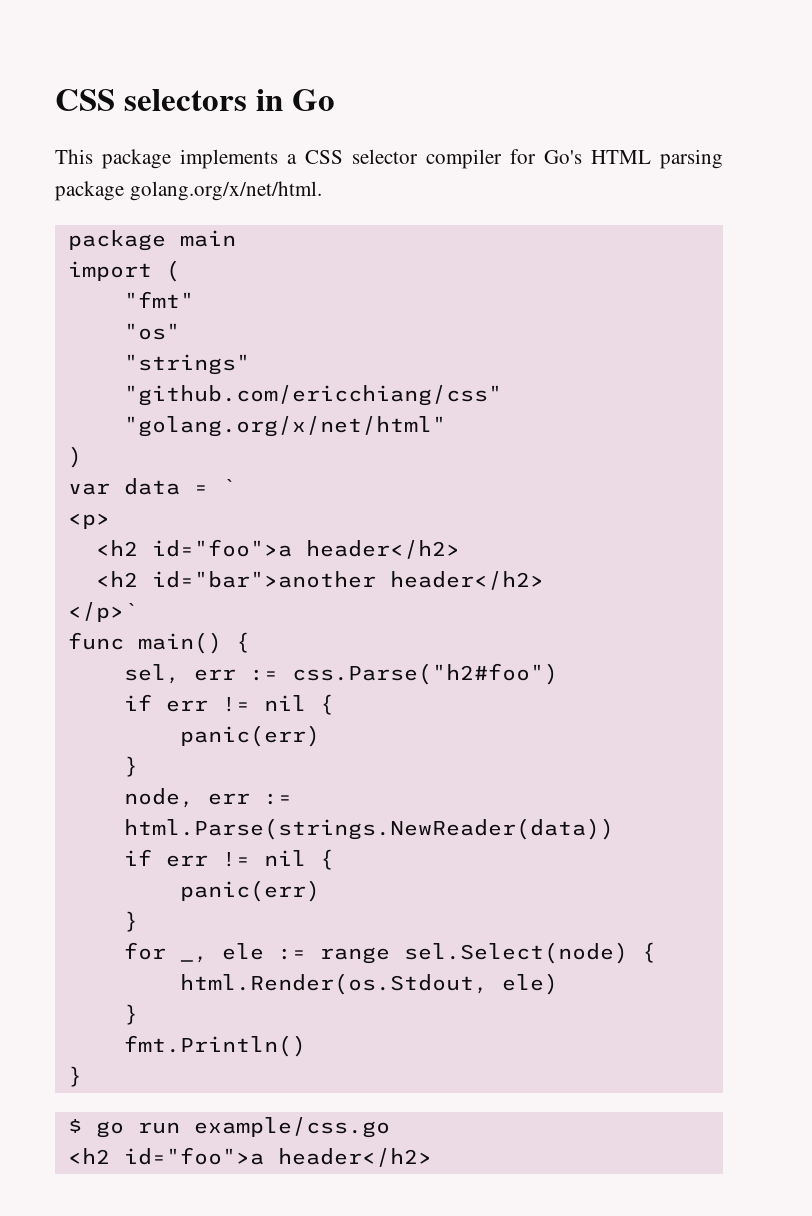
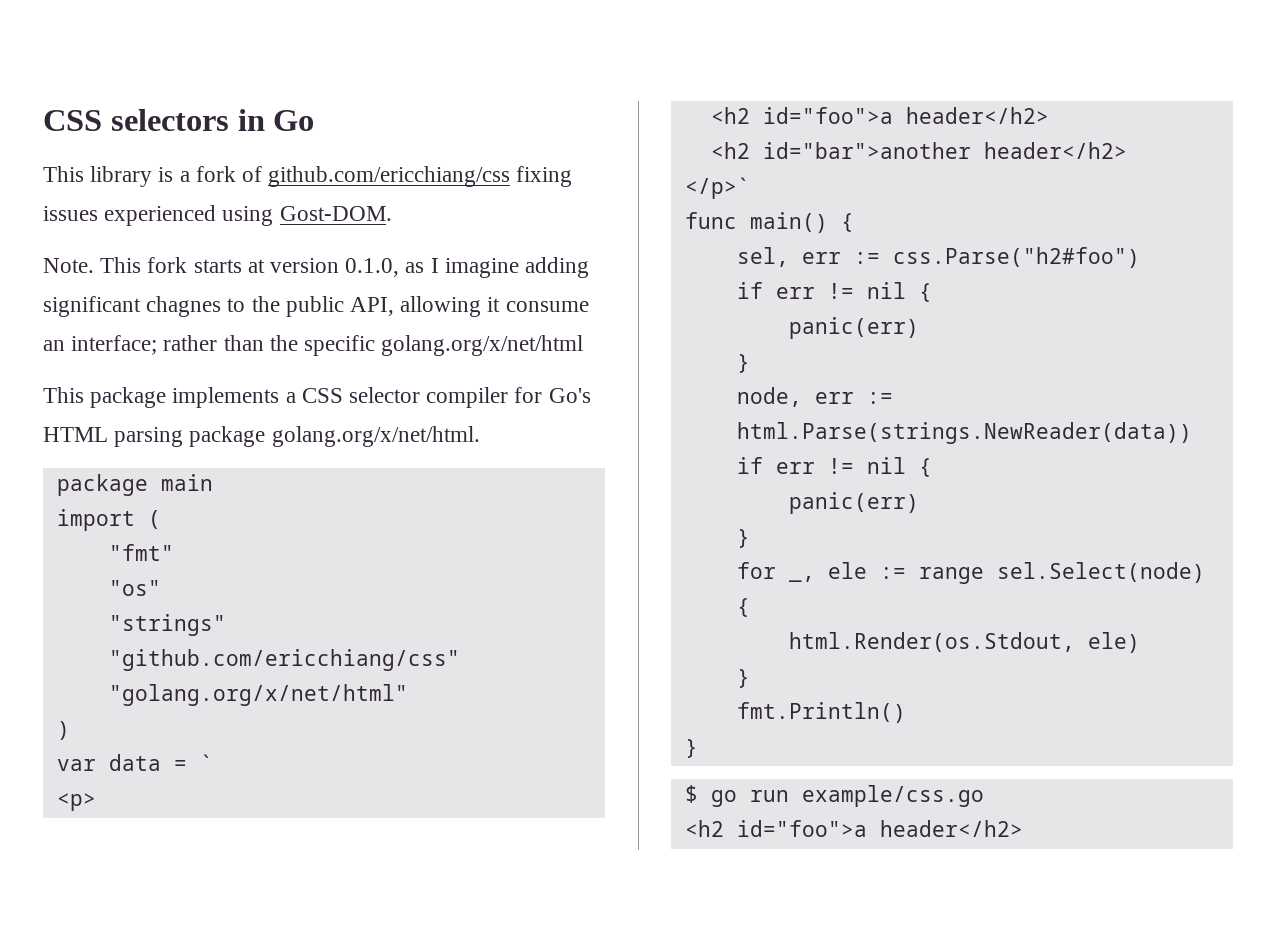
(335, 100) none -> [43,166,573,187] [43,205,392,226] [43,257,590,278] [43,296,589,317] [43,335,584,356] // This library is a fork of github.com/ericchiang/css fixing issues experienced using Gost-DOM. // Note. This fork starts at version 0.1.0, as I imagine adding significant chagnes to the public API, allowing it consume an interface; rather than the specific golang.org/x/net/html

